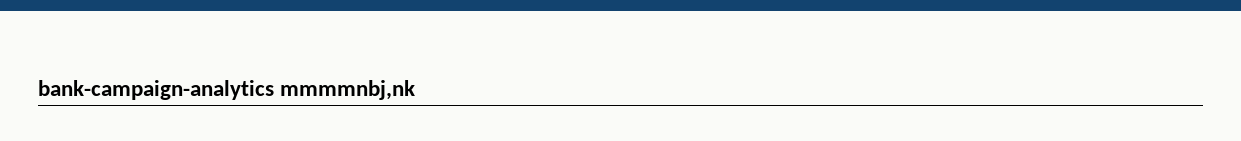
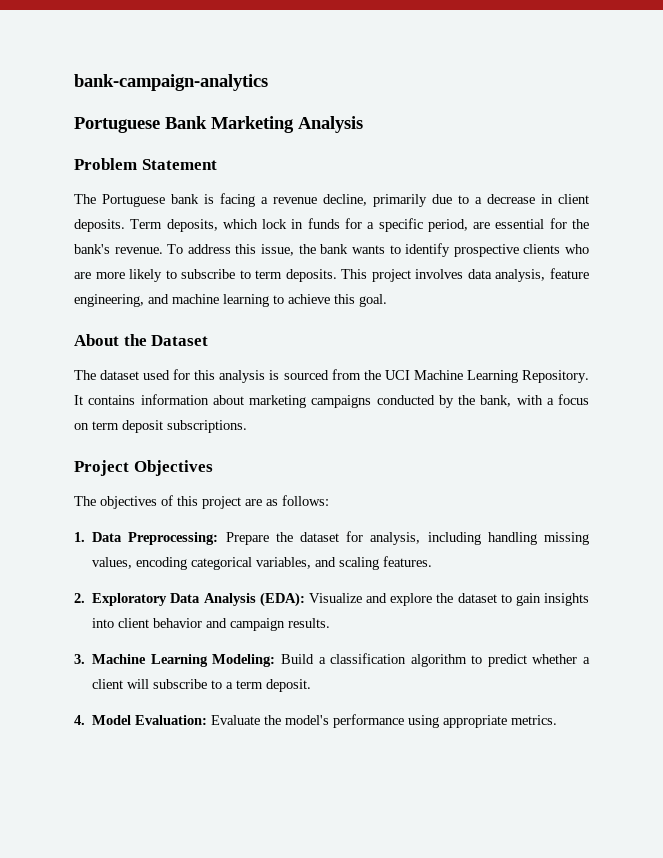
[280,80,416,100] mmmmnbj,nk -> [74,116,363,133] [74,158,217,170] [74,193,589,207] [74,218,589,232] [74,243,590,257] [74,268,589,282] [74,294,387,307] [74,334,209,346] [74,369,589,383] [74,394,589,408] [74,420,247,433] [74,460,213,476] [74,495,329,509] [74,531,590,545] [92,556,433,570] [74,592,590,607] [92,618,331,631] [74,653,590,667] [92,679,312,692] [74,714,558,728] // Portuguese Bank Marketing Analysis // Problem Statement // The Portuguese bank is facing a revenue decline, primarily due to a decrease in client deposits. Term deposits, which lock in funds for a specific period, are essential for the bank's revenue. To address this issue, the bank wants to identify prospective clients who are more likely to subscribe to term deposits. This project involves data analysis, feature engineering, and machine learning to achieve this goal. // About the Dataset // The dataset used for this analysis is sourced from the UCI Machine Learning Repository. It contains information about marketing campaigns conducted by the bank, with a focus on term deposit subscriptions. // Project Objectives // The objectives of this project are as follows: // 1. Data Preprocessing: Prepare the dataset for analysis, including handling missing values, encoding categorical variables, and scaling features. // 2. Exploratory Data Analysis (EDA): Visualize and explore the dataset to gain insights into client behavior and campaign results. // 3. Machine Learning Modeling: Build a classification algorithm to predict whether a client will subscribe to a term deposit. // 4. Model Evaluation: Evaluate the model's performance using appropriate metrics.

